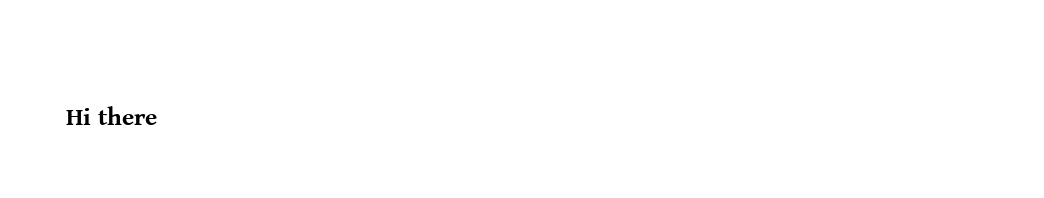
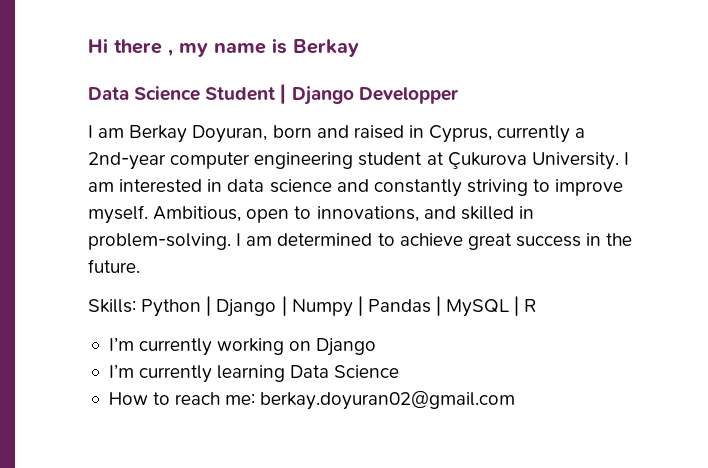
(157, 115) none -> [168,38,359,57] [88,84,458,105] [88,125,586,143] [88,152,629,170] [88,179,624,197] [88,205,534,224] [88,233,633,250] [88,259,140,273] [88,296,538,317] [108,337,377,356] [108,364,400,383] [108,390,516,410] , my name is Berkay // Data Science Student | Django Developper // I am Berkay Doyuran, born and raised in Cyprus, currently a 2nd-year computer engineering student at Çukurova University. I am interested in data science and constantly striving to improve myself. Ambitious, open to innovations, and skilled in problem-solving. I am determined to achieve great success in the future. // Skills: Python | Django | Numpy | Pandas | MySQL | R // I’m currently working on Django // I’m currently learning Data Science // How to reach me: berkay.doyuran02@gmail.com

